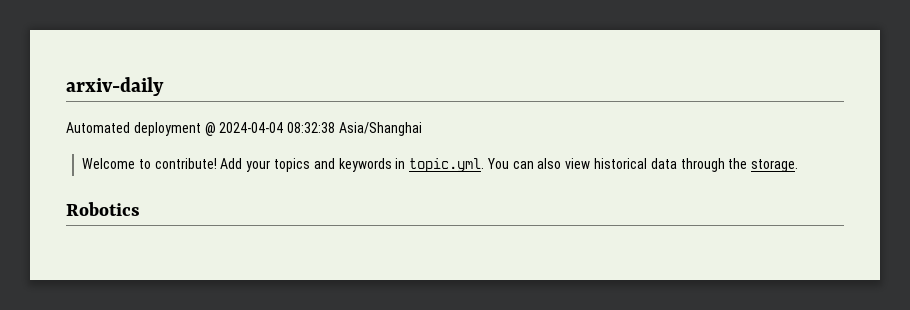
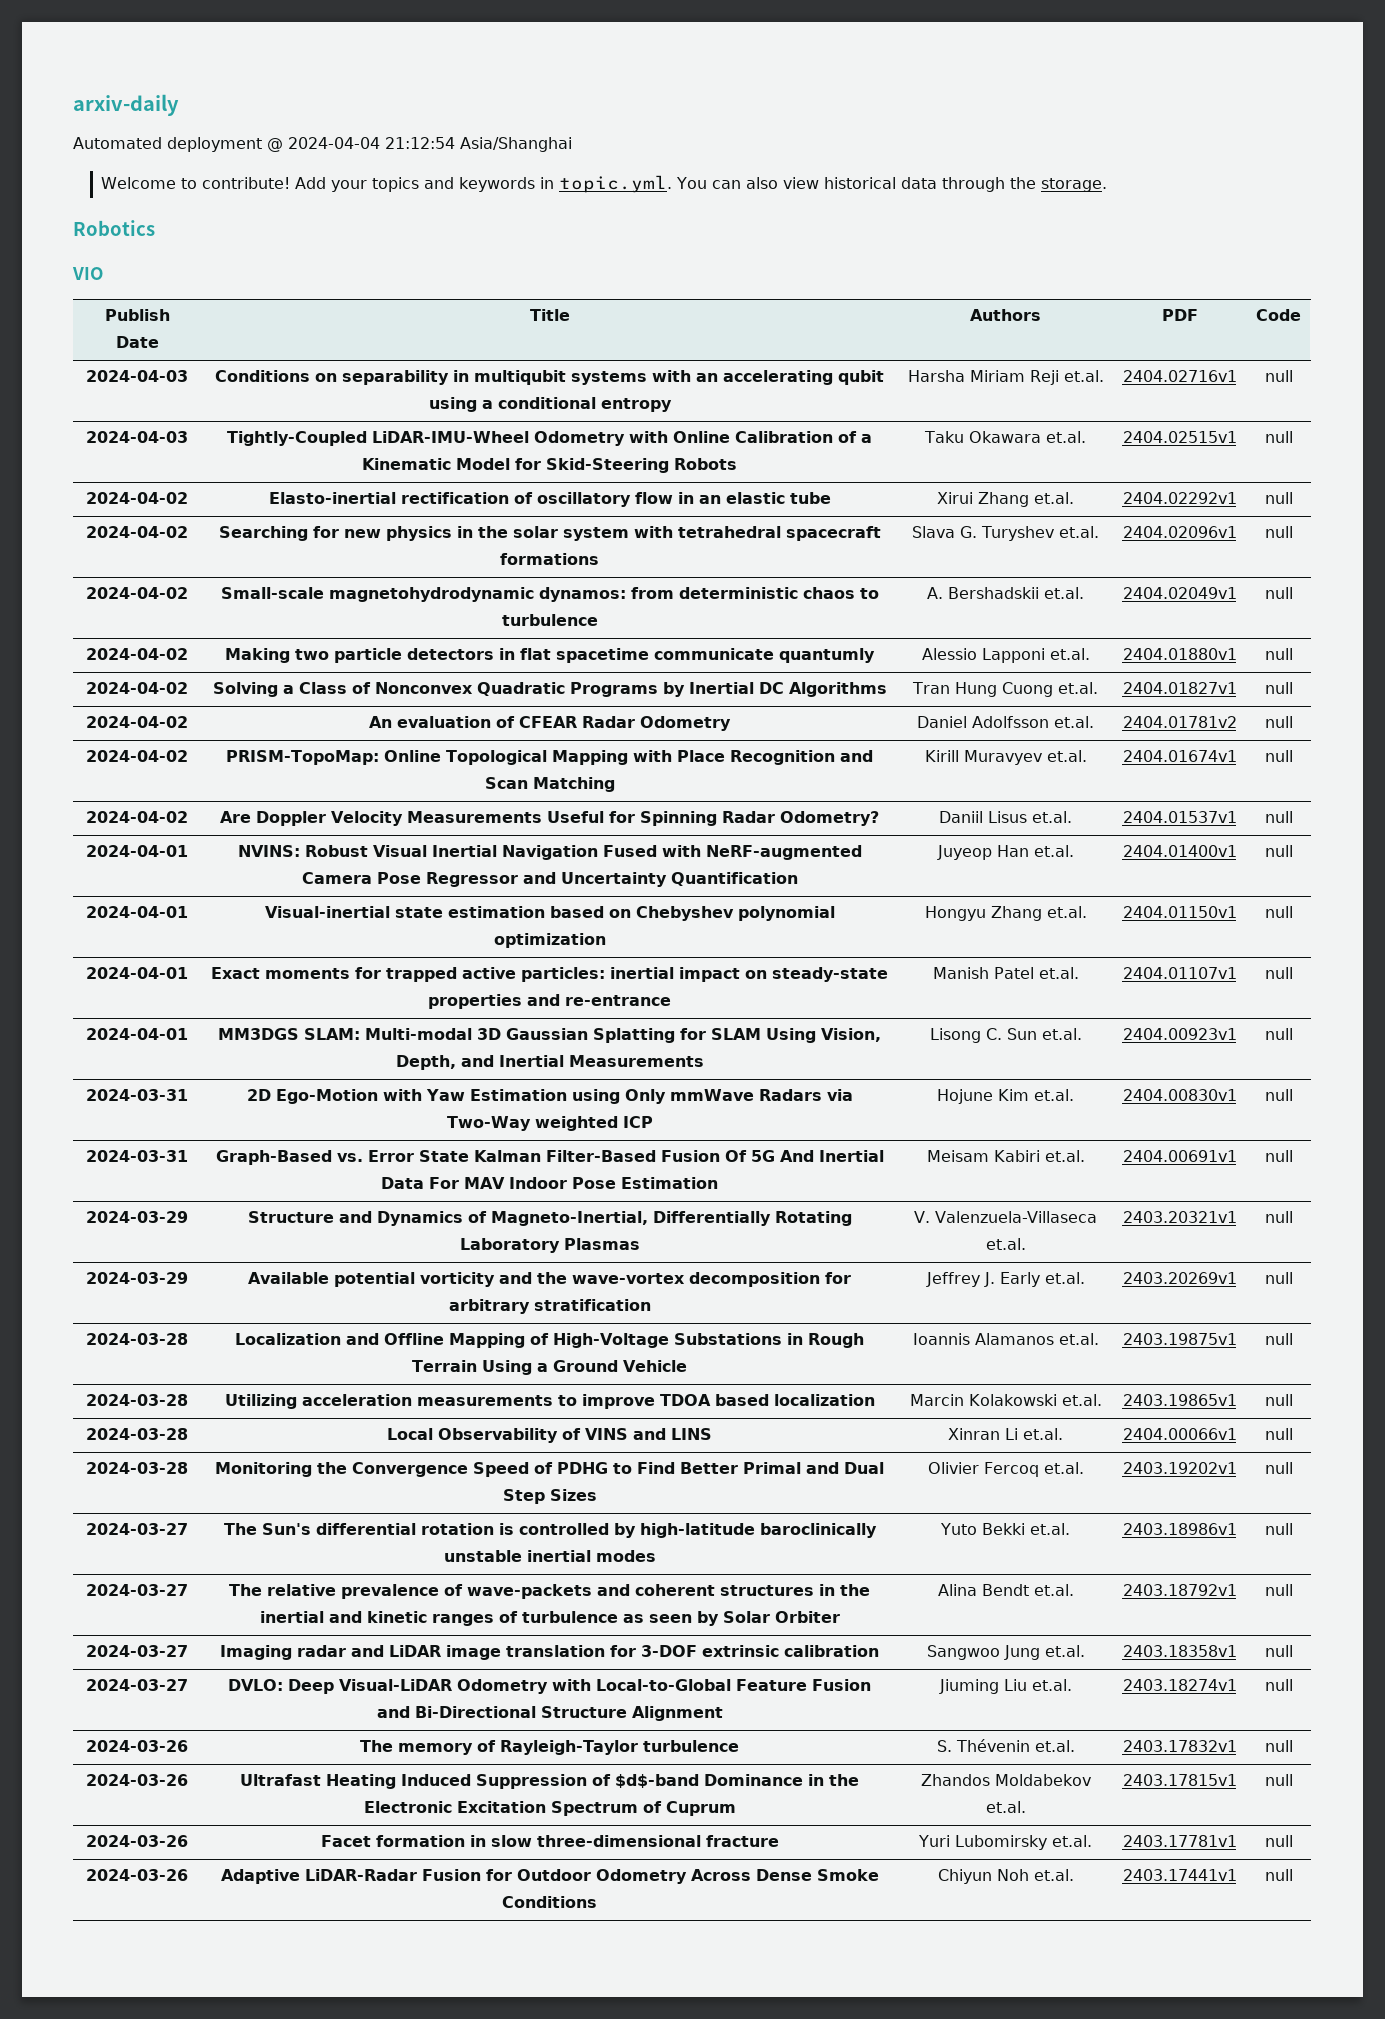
[287,122,336,133] 08:32:38 -> [385,137,455,149] 21:12:54
(140, 209) none -> [72,267,103,280] [104,309,170,321] [115,336,159,348] [529,309,570,321] [969,309,1041,321] [1161,309,1198,321] [1256,309,1301,321] [86,370,188,382] [215,370,884,385] [428,397,672,412] [907,370,1104,385] [1122,370,1237,382] [1264,370,1293,382] [86,431,188,443] [227,431,872,446] [362,458,737,473] [924,431,1086,443] [1122,431,1237,443] [1264,431,1293,443] [86,492,188,504] [268,492,831,507] [936,492,1074,507] [1122,492,1237,504] [1264,492,1293,504] [86,526,188,538] [218,526,881,541] [500,553,599,565] [911,526,1100,541] [1122,526,1237,538] [1264,526,1293,538] [86,587,188,599] [220,587,879,602] [501,614,598,626] [926,587,1084,599] [1122,587,1237,599] [1264,587,1293,599] [86,648,188,660] [225,648,875,663] [921,648,1090,663] [1122,648,1237,660] [1264,648,1293,660] [86,682,188,694] [212,682,887,697] [912,682,1098,697] [1122,682,1237,694] [1264,682,1293,694] [86,716,188,728] [369,716,731,731] [916,716,1094,728] [1122,716,1237,728] [1264,716,1293,728] [86,750,188,762] [226,750,873,765] [484,777,615,792] [924,750,1087,765] [1122,750,1237,762] [1264,750,1293,762] [86,811,188,823] [220,811,879,826] [938,811,1072,823] [1122,811,1237,823] [1264,811,1293,823] [86,845,188,857] [237,845,862,860] [301,872,798,887] [936,845,1074,860] [1122,845,1237,857] [1264,845,1293,857] [86,906,188,918] [264,906,835,921] [493,933,606,948] [924,906,1087,921] [1122,906,1237,918] [1264,906,1293,918] [86,967,188,979] [211,967,888,982] [428,994,671,1009] [932,967,1079,979] [1122,967,1237,979] [1264,967,1293,979] [86,1028,188,1040] [218,1028,881,1043] [395,1055,704,1070] [929,1028,1082,1043] [1122,1028,1237,1040] [1264,1028,1293,1040] [86,1089,188,1101] [246,1089,853,1104] [446,1116,653,1131] [936,1089,1074,1104] [1122,1089,1237,1101] [1264,1089,1293,1101] [86,1150,188,1162] [215,1150,884,1165] [381,1177,718,1189] [926,1150,1085,1162] [1122,1150,1237,1162] [1264,1150,1293,1162] [86,1211,188,1223] [247,1211,852,1226] [459,1238,640,1253] [913,1211,1098,1223] [985,1238,1026,1250] [1122,1211,1237,1223] [1264,1211,1293,1223] [86,1272,188,1284] [248,1272,851,1287] [448,1299,651,1314] [925,1272,1085,1287] [1122,1272,1237,1284] [1264,1272,1293,1284] [86,1333,188,1345] [235,1333,864,1348] [412,1360,687,1375] [912,1333,1099,1345] [1122,1333,1237,1345] [1264,1333,1293,1345] [86,1394,188,1406] [224,1394,875,1409] [909,1394,1102,1406] [1122,1394,1237,1406] [1264,1394,1293,1406] [86,1428,188,1440] [387,1428,712,1443] [947,1428,1063,1440] [1122,1428,1237,1440] [1264,1428,1293,1440] [86,1462,188,1474] [215,1462,884,1477] [502,1489,597,1504] [927,1462,1084,1477] [1122,1462,1237,1474] [1264,1462,1293,1474] [86,1523,188,1535] [223,1523,877,1538] [443,1550,656,1562] [940,1523,1070,1535] [1122,1523,1237,1535] [1264,1523,1293,1535] [86,1584,188,1596] [229,1584,870,1599] [259,1611,840,1626] [937,1584,1074,1596] [1122,1584,1237,1596] [1264,1584,1293,1596] [86,1645,188,1657] [220,1645,879,1660] [926,1645,1085,1660] [1122,1645,1237,1657] [1264,1645,1293,1657] [86,1679,188,1691] [228,1679,872,1694] [376,1706,723,1721] [938,1679,1072,1694] [1122,1679,1237,1691] [1264,1679,1293,1691] [86,1740,188,1752] [359,1740,740,1755] [936,1739,1075,1752] [1122,1740,1237,1752] [1264,1740,1293,1752] [86,1774,188,1786] [240,1774,859,1789] [363,1801,736,1816] [920,1774,1091,1786] [985,1801,1026,1813] [1122,1774,1237,1786] [1264,1774,1293,1786] [86,1835,188,1847] [320,1835,779,1847] [918,1835,1092,1850] [1122,1835,1237,1847] [1264,1835,1293,1847] [86,1869,188,1881] [220,1869,879,1884] [502,1896,597,1908] [937,1869,1074,1884] [1122,1869,1237,1881] [1264,1869,1293,1881] // VIO // Publish Date | Title | Authors | PDF | Code // 2024-04-03 | Conditions on separability in multiqubit systems with an accelerating qubit using a conditional entropy | Harsha Miriam Reji et.al. | 2404.02716v1 | null // 2024-04-03 | Tightly-Coupled LiDAR-IMU-Wheel Odometry with Online Calibration of a Kinematic Model for Skid-Steering Robots | Taku Okawara et.al. | 2404.02515v1 | null // 2024-04-02 | Elasto-inertial rectification of oscillatory flow in an elastic tube | Xirui Zhang et.al. | 2404.02292v1 | null // 2024-04-02 | Searching for new physics in the solar system with tetrahedral spacecraft formations | Slava G. Turyshev et.al. | 2404.02096v1 | null // 2024-04-02 | Small-scale magnetohydrodynamic dynamos: from deterministic chaos to turbulence | A. Bershadskii et.al. | 2404.02049v1 | null // 2024-04-02 | Making two particle detectors in flat spacetime communicate quantumly | Alessio Lapponi et.al. | 2404.01880v1 | null // 2024-04-02 | Solving a Class of Nonconvex Quadratic Programs by Inertial DC Algorithms | Tran Hung Cuong et.al. | 2404.01827v1 | null // 2024-04-02 | An evaluation of CFEAR Radar Odometry | Daniel Adolfsson et.al. | 2404.01781v2 | null // 2024-04-02 | PRISM-TopoMap: Online Topological Mapping with Place Recognition and Scan Matching | Kirill Muravyev et.al. | 2404.01674v1 | null // 2024-04-02 | Are Doppler Velocity Measurements Useful for Spinning Radar Odometry? | Daniil Lisus et.al. | 2404.01537v1 | null // 2024-04-01 | NVINS: Robust Visual Inertial Navigation Fused with NeRF-augmented Camera Pose Regressor and Uncertainty Quantification | Juyeop Han et.al. | 2404.01400v1 | null // 2024-04-01 | Visual-inertial state estimation based on Chebyshev polynomial optimization | Hongyu Zhang et.al. | 2404.01150v1 | null // 2024-04-01 | Exact moments for trapped active particles: inertial impact on steady-state properties and re-entrance | Manish Patel et.al. | 2404.01107v1 | null // 2024-04-01 | MM3DGS SLAM: Multi-modal 3D Gaussian Splatting for SLAM Using Vision, Depth, and Inertial Measurements | Lisong C. Sun et.al. | 2404.00923v1 | null // 2024-03-31 | 2D Ego-Motion with Yaw Estimation using Only mmWave Radars via Two-Way weighted ICP | Hojune Kim et.al. | 2404.00830v1 | null // 2024-03-31 | Graph-Based vs. Error State Kalman Filter-Based Fusion Of 5G And Inertial Data For MAV Indoor Pose Estimation | Meisam Kabiri et.al. | 2404.00691v1 | null // 2024-03-29 | Structure and Dynamics of Magneto-Inertial, Differentially Rotating Laboratory Plasmas | V. Valenzuela-Villaseca et.al. | 2403.20321v1 | null // 2024-03-29 | Available potential vorticity and the wave-vortex decomposition for arbitrary stratification | Jeffrey J. Early et.al. | 2403.20269v1 | null // 2024-03-28 | Localization and Offline Mapping of High-Voltage Substations in Rough Terrain Using a Ground Vehicle | Ioannis Alamanos et.al. | 2403.19875v1 | null // 2024-03-28 | Utilizing acceleration measurements to improve TDOA based localization | Marcin Kolakowski et.al. | 2403.19865v1 | null // 2024-03-28 | Local Observability of VINS and LINS | Xinran Li et.al. | 2404.00066v1 | null // 2024-03-28 | Monitoring the Convergence Speed of PDHG to Find Better Primal and Dual Step Sizes | Olivier Fercoq et.al. | 2403.19202v1 | null // 2024-03-27 | The Sun's differential rotation is controlled by high-latitude baroclinically unstable inertial modes | Yuto Bekki et.al. | 2403.18986v1 | null // 2024-03-27 | The relative prevalence of wave-packets and coherent structures in the inertial and kinetic ranges of turbulence as seen by Solar Orbiter | Alina Bendt et.al. | 2403.18792v1 | null // 2024-03-27 | Imaging radar and LiDAR image translation for 3-DOF extrinsic calibration | Sangwoo Jung et.al. | 2403.18358v1 | null // 2024-03-27 | DVLO: Deep Visual-LiDAR Odometry with Local-to-Global Feature Fusion and Bi-Directional Structure Alignment | Jiuming Liu et.al. | 2403.18274v1 | null // 2024-03-26 | The memory of Rayleigh-Taylor turbulence | S. Thévenin et.al. | 2403.17832v1 | null // 2024-03-26 | Ultrafast Heating Induced Suppression of $d$-band Dominance in the Electronic Excitation Spectrum of Cuprum | Zhandos Moldabekov et.al. | 2403.17815v1 | null // 2024-03-26 | Facet formation in slow three-dimensional fracture | Yuri Lubomirsky et.al. | 2403.17781v1 | null // 2024-03-26 | Adaptive LiDAR-Radar Fusion for Outdoor Odometry Across Dense Smoke Conditions | Chiyun Noh et.al. | 2403.17441v1 | null

